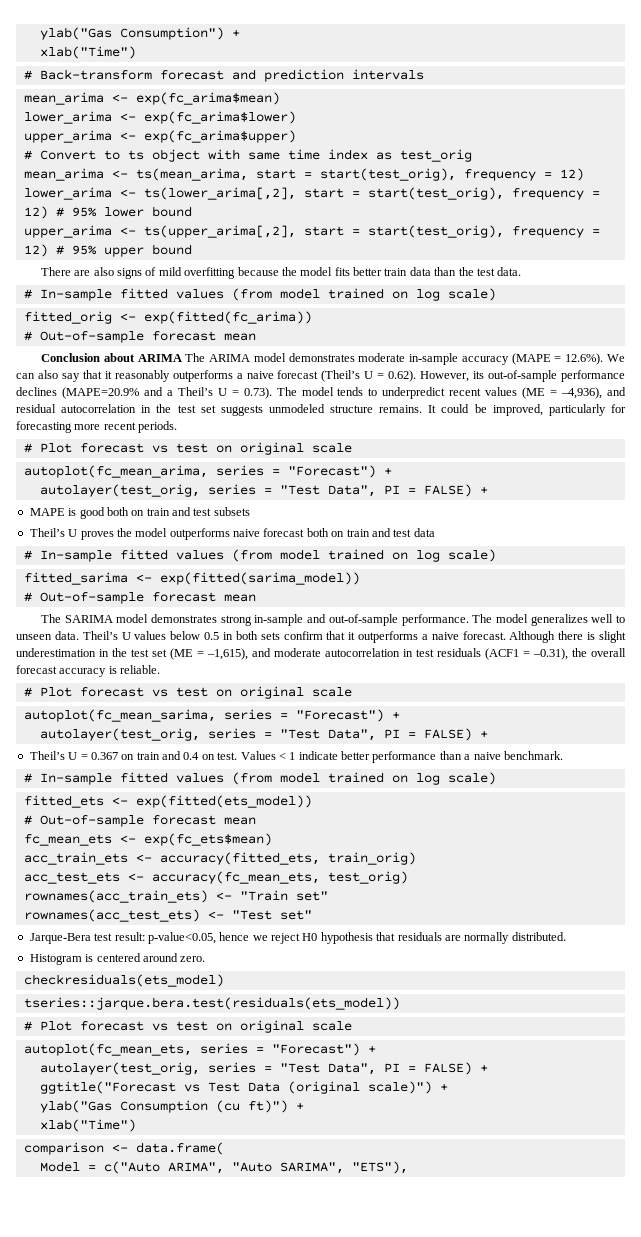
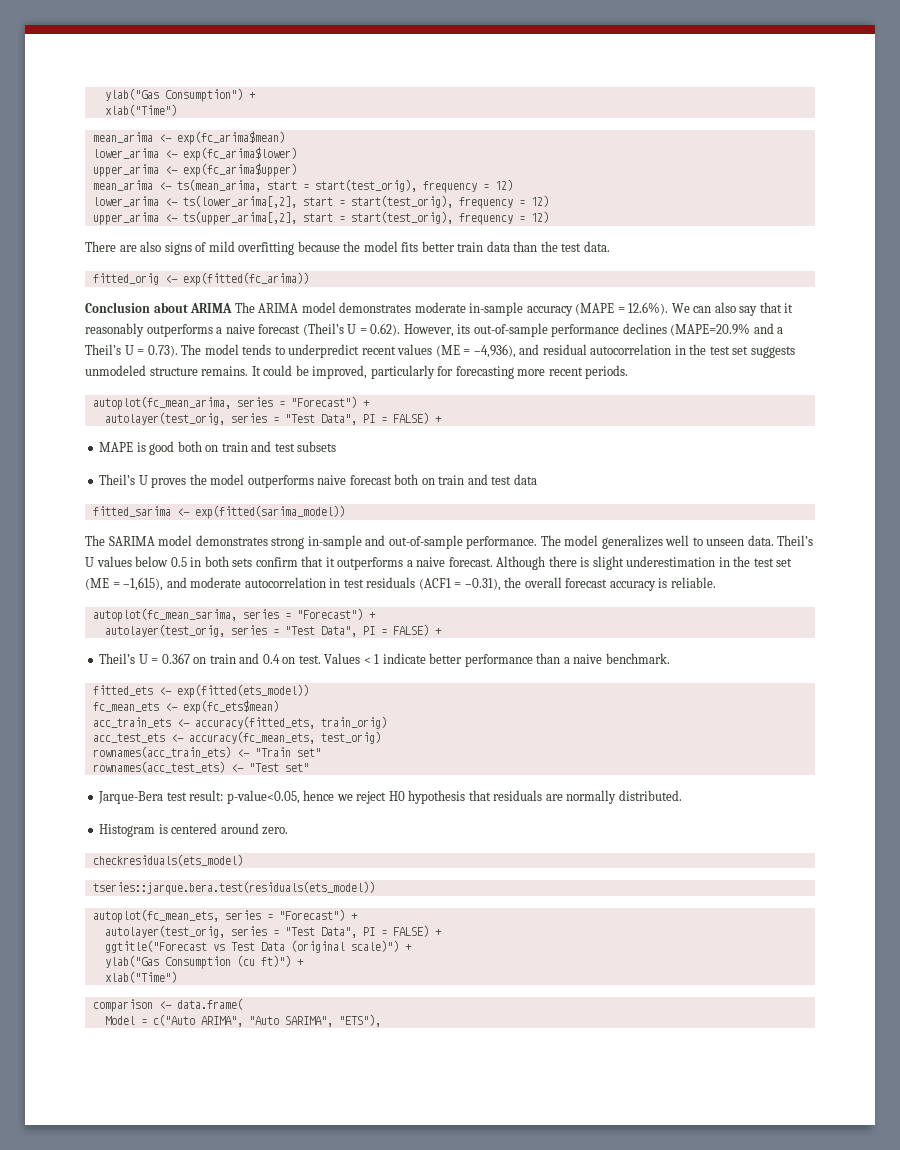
[23,69,424,82] // # Back-transform forecast and prediction intervals -> (177, 110) none
[23,149,472,162] // # Convert to ts object with same time index as test_orig -> (297, 170) none
[55,206,192,217] # 95% lower bound -> (549, 201) none
[55,244,192,257] # 95% upper bound -> (549, 217) none
[23,288,496,301] // # In-sample fitted values (from model trained on log scale) -> (610, 246) none
[23,331,256,343] // # Out-of-sample forecast mean -> (309, 279) none
[23,442,352,455] // # Plot forecast vs test on original scale -> (629, 372) none
[23,549,496,562] // # In-sample fitted values (from model trained on log scale) -> (537, 479) none
[23,592,256,604] // # Out-of-sample forecast mean -> (345, 512) none
[23,686,352,699] // # Plot forecast vs test on original scale -> (716, 582) none
[23,772,496,785] // # In-sample fitted values (from model trained on log scale) -> (670, 658) none
[23,815,256,827] // # Out-of-sample forecast mean -> (309, 691) none
[23,1020,352,1033] // # Plot forecast vs test on original scale -> (375, 888) none

